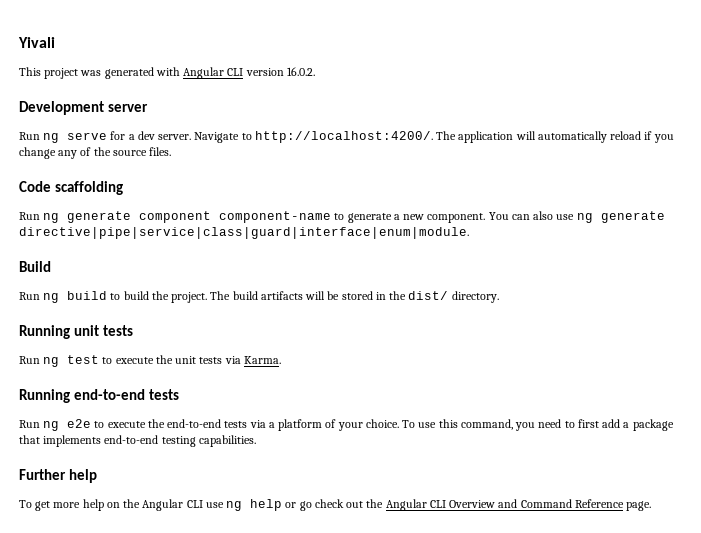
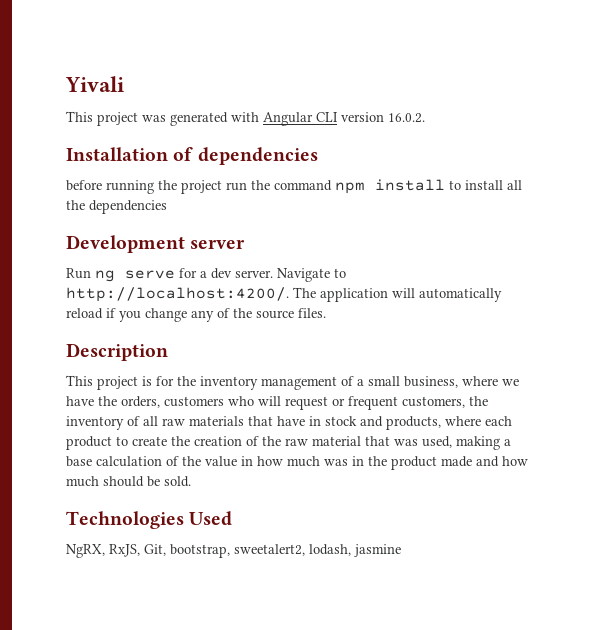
(315, 71) none -> [66,147,318,165] [66,179,522,194] [66,200,167,214] // Installation of dependencies // before running the project run the command npm install to install all the dependencies
[19,181,123,195] [19,211,665,223] [19,227,469,239] [19,261,51,272] [19,291,499,303] [19,325,133,339] [19,355,281,367] [19,389,179,403] [19,419,674,431] [19,435,256,447] [19,469,97,483] [19,499,652,511] Code scaffolding // Run ng generate component component-name to generate a new component. You can also use ng generate directive|pipe|service|class|guard|interface|enum|module. // Build // Run ng build to build the project. The build artifacts will be stored in the dist/ directory. // Running unit tests // Run ng test to execute the unit tests via Karma. // Running end-to-end tests // Run ng e2e to execute the end-to-end tests via a platform of your choice. To use this command, you need to first add a package that implements end-to-end testing capabilities. // Further help // To get more help on the Angular CLI use ng help or go check out the Angular CLI Overview and Command Reference page. -> [66,343,168,361] [66,375,519,390] [66,396,488,410] [66,416,512,430] [66,436,511,450] [66,456,528,470] [66,476,191,487] [66,511,233,529] [66,544,401,558] Description // This project is for the inventory management of a small business, where we have the orders, customers who will request or frequent customers, the inventory of all raw materials that have in stock and products, where each product to create the creation of the raw material that was used, making a base calculation of the value in how much was in the product made and how much should be sold. // Technologies Used // NgRX, RxJS, Git, bootstrap, sweetalert2, lodash, jasmine

